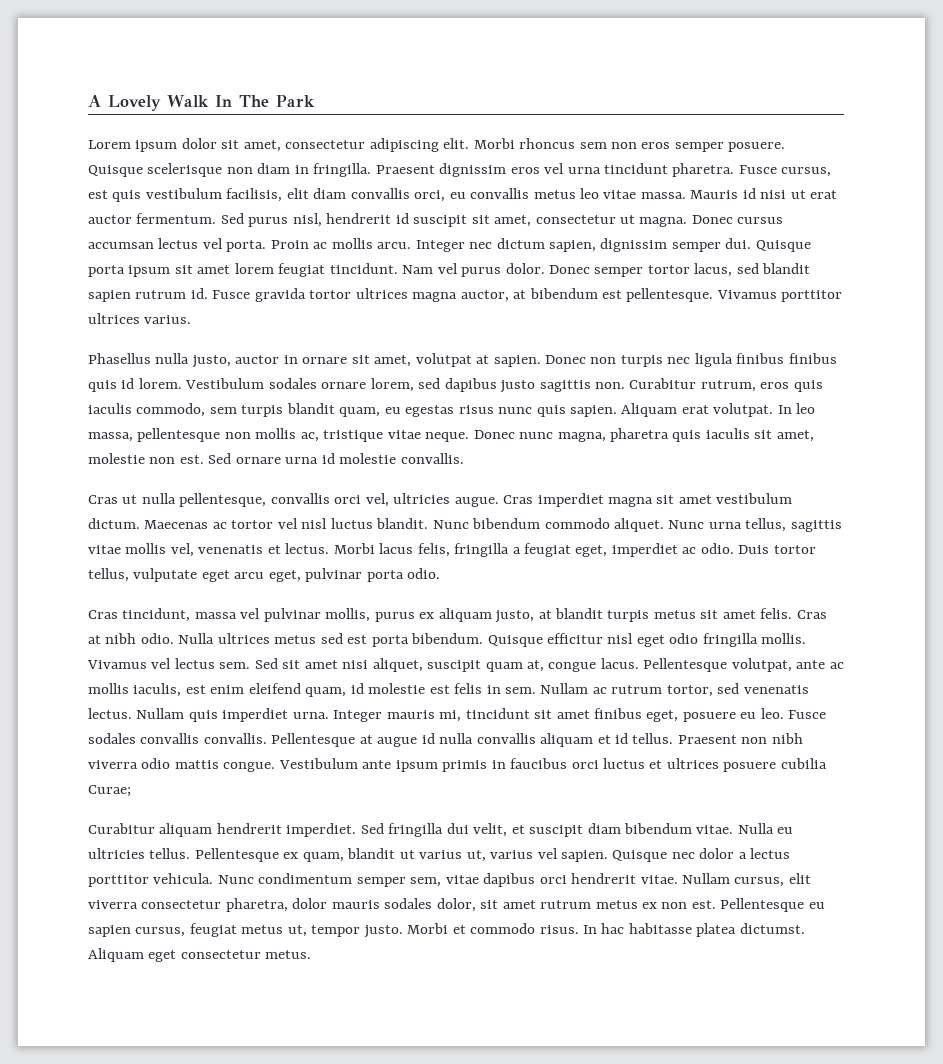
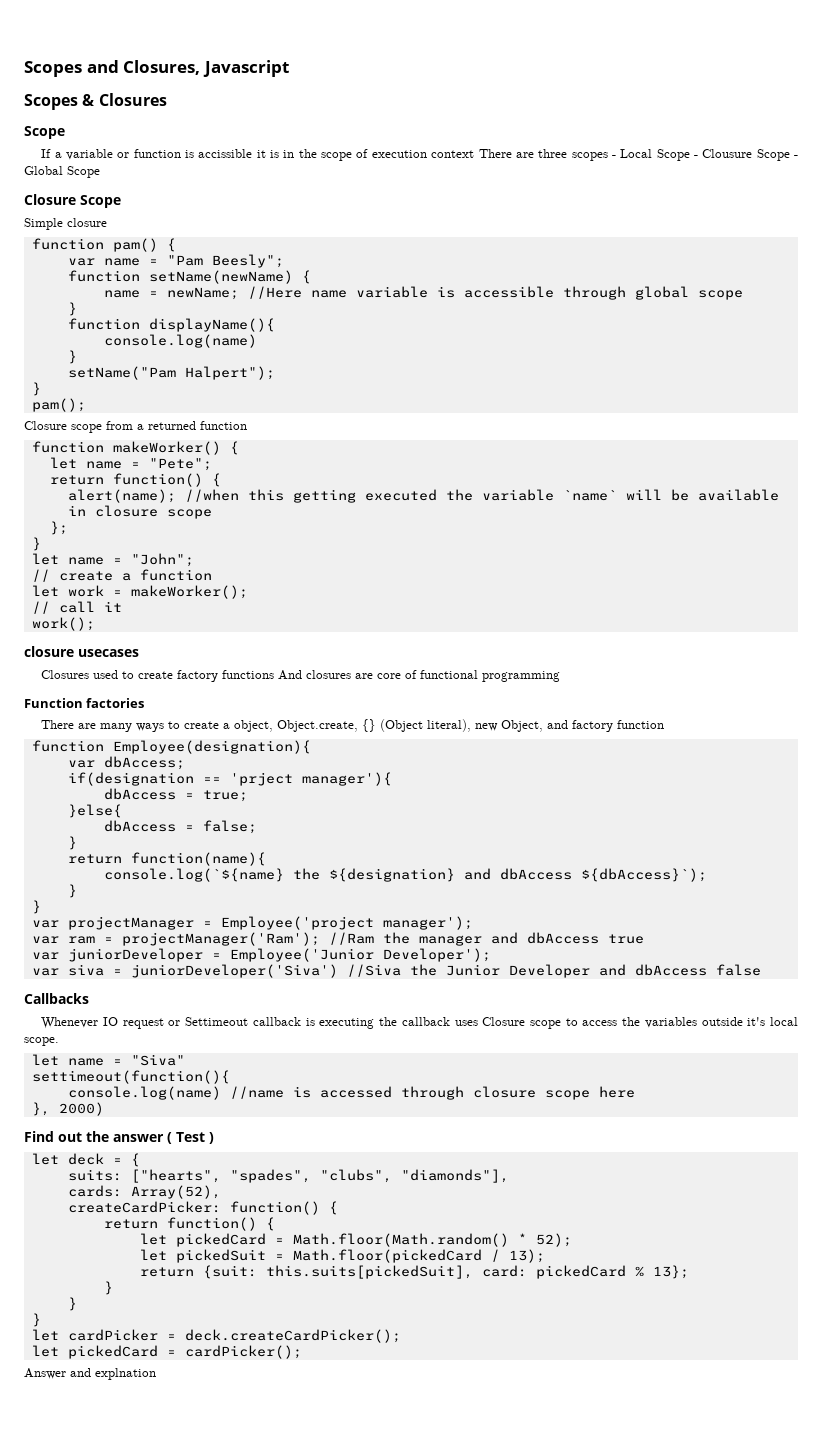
[88,95,315,111] [88,138,786,152] [88,163,832,177] [88,188,838,202] [88,213,784,227] [88,238,811,252] [88,263,811,277] [88,288,843,302] [88,313,192,324] [88,353,837,368] [88,378,823,393] [88,403,816,417] [88,428,814,442] [88,453,464,464] [88,493,793,507] [88,518,842,532] [88,543,816,557] [88,568,441,582] [88,608,827,623] [88,633,807,647] [87,658,844,672] [88,683,809,697] [88,708,827,722] [88,733,803,747] [88,758,827,772] [88,785,131,797] [88,823,794,837] [88,848,791,862] [88,873,811,887] [88,898,825,912] [88,923,805,938] [88,948,312,962] A Lovely Walk In The Park // Lorem ipsum dolor sit amet, consectetur adipiscing elit. Morbi rhoncus sem non eros semper posuere. Quisque scelerisque non diam in fringilla. Praesent dignissim eros vel urna tincidunt pharetra. Fusce cursus, est quis vestibulum facilisis, elit diam convallis orci, eu convallis metus leo vitae massa. Mauris id nisi ut erat auctor fermentum. Sed purus nisl, hendrerit id suscipit sit amet, consectetur ut magna. Donec cursus accumsan lectus vel porta. Proin ac mollis arcu. Integer nec dictum sapien, dignissim semper dui. Quisque porta ipsum sit amet lorem feugiat tincidunt. Nam vel purus dolor. Donec semper tortor lacus, sed blandit sapien rutrum id. Fusce gravida tortor ultrices magna auctor, at bibendum est pellentesque. Vivamus porttitor ultrices varius. // Phasellus nulla justo, auctor in ornare sit amet, volutpat at sapien. Donec non turpis nec ligula finibus finibus quis id lorem. Vestibulum sodales ornare lorem, sed dapibus justo sagittis non. Curabitur rutrum, eros quis iaculis commodo, sem turpis blandit quam, eu egestas risus nunc quis sapien. Aliquam erat volutpat. In leo massa, pellentesque non mollis ac, tristique vitae neque. Donec nunc magna, pharetra quis iaculis sit amet, molestie non est. Sed ornare urna id molestie convallis. // Cras ut nulla pellentesque, convallis orci vel, ultricies augue. Cras imperdiet magna sit amet vestibulum dictum. Maecenas ac tortor vel nisl luctus blandit. Nunc bibendum commodo aliquet. Nunc urna tellus, sagittis vitae mollis vel, venenatis et lectus. Morbi lacus felis, fringilla a feugiat eget, imperdiet ac odio. Duis tortor tellus, vulputate eget arcu eget, pulvinar porta odio. // Cras tincidunt, massa vel pulvinar mollis, purus ex aliquam justo, at blandit turpis metus sit amet felis. Cras at nibh odio. Nulla ultrices metus sed est porta bibendum. Quisque efficitur nisl eget odio fringilla mollis. Vivamus vel lectus sem. Sed sit amet nisi aliquet, suscipit quam at, congue lacus. Pellentesque volutpat, ante ac mollis iaculis, est enim eleifend quam, id molestie est felis in sem. Nullam ac rutrum tortor, sed venenatis lectus. Nullam quis imperdiet urna. Integer mauris mi, tincidunt sit amet finibus eget, posuere eu leo. Fusce sodales convallis convallis. Pellentesque at augue id nulla convallis aliquam et id tellus. Praesent non nibh viverra odio mattis congue. Vestibulum ante ipsum primis in faucibus orci luctus et ultrices posuere cubilia Curae; // Curabitur aliquam hendrerit imperdiet. Sed fringilla dui velit, et suscipit diam bibendum vitae. Nulla eu ultricies tellus. Pellentesque ex quam, blandit ut varius ut, varius vel sapien. Quisque nec dolor a lectus porttitor vehicula. Nunc condimentum semper sem, vitae dapibus orci hendrerit vitae. Nullam cursus, elit viverra consectetur pharetra, dolor mauris sodales dolor, sit amet rutrum metus ex non est. Pellentesque eu sapien cursus, feugiat metus ut, tempor justo. Morbi et commodo risus. In hac habitasse platea dictumst. Aliquam eget consectetur metus. -> [24,60,289,77] [24,93,167,110] [24,126,65,139] [41,149,799,161] [24,166,100,178] [24,194,121,208] [24,218,107,230] [31,238,176,252] [67,254,284,268] [67,270,311,284] [103,286,743,300] [67,302,77,316] [67,318,275,332] [103,334,257,348] [67,350,77,364] [67,366,275,380] [31,382,41,396] [31,398,86,412] [24,421,247,433] [31,441,239,455] [49,457,212,471] [49,473,221,487] [67,489,779,503] [67,505,212,519] [49,521,68,535] [31,537,41,551] [31,553,194,567] [31,569,212,582] [31,585,248,599] [31,601,122,614] [31,617,95,631] [24,646,139,657] [41,670,561,682] [24,698,145,708] [41,719,665,732] [31,740,311,754] [67,756,185,770] [67,772,392,786] [103,788,248,802] [67,804,122,818] [103,820,257,834] [67,836,77,850] [67,852,266,866] [103,868,707,882] [67,884,77,898] [31,900,41,914] [31,916,473,930] [31,932,644,946] [31,948,491,962] [31,964,761,978] [24,993,89,1004] [41,1017,799,1029] [24,1037,59,1046] [31,1054,185,1066] [31,1070,230,1084] [67,1086,635,1100] [31,1102,104,1116] [24,1131,214,1144] [31,1153,140,1167] [67,1169,509,1183] [67,1185,221,1199] [67,1201,338,1215] [103,1217,275,1231] [139,1233,572,1247] [139,1249,545,1263] [139,1265,689,1279] [103,1281,113,1295] [67,1297,77,1311] [31,1313,41,1327] [31,1329,401,1343] [31,1345,302,1359] [24,1368,156,1380] Scopes and Closures, Javascript // Scopes & Closures // Scope // If a variable or function is accissible it is in the scope of execution context There are three scopes - Local Scope - Clousure Scope - Global Scope // Closure Scope // Simple closure // function pam() { // var name = "Pam Beesly"; // function setName(newName) { // name = newName; //Here name variable is accessible through global scope // } // function displayName(){ // console.log(name) // } // setName("Pam Halpert"); // } // pam(); // Closure scope from a returned function // function makeWorker() { // let name = "Pete"; // return function() { // alert(name); //when this getting executed the variable `name` will be available in closure scope // }; // } // let name = "John"; // // create a function // let work = makeWorker(); // // call it // work(); // closure usecases // Closures used to create factory functions And closures are core of functional programming // Function factories // There are many ways to create a object, Object.create, {} (Object literal), new Object, and factory function // function Employee(designation){ // var dbAccess; // if(designation == 'prject manager'){ // dbAccess = true; // }else{ // dbAccess = false; // } // return function(name){ // console.log(`${name} the ${designation} and dbAccess ${dbAccess}`); // } // } // var projectManager = Employee('project manager'); // var ram = projectManager('Ram'); //Ram the manager and dbAccess true // var juniorDeveloper = Employee('Junior Developer'); // var siva = juniorDeveloper('Siva') //Siva the Junior Developer and dbAccess false // Callbacks // Whenever IO request or Settimeout callback is executing the callback uses Closure scope to access the variables outside it's local scope. // let name = "Siva" // settimeout(function(){ // console.log(name) //name is accessed through closure scope here // }, 2000) // Find out the answer ( Test ) // let deck = { // suits: ["hearts", "spades", "clubs", "diamonds"], // cards: Array(52), // createCardPicker: function() { // return function() { // let pickedCard = Math.floor(Math.random() * 52); // let pickedSuit = Math.floor(pickedCard / 13); // return {suit: this.suits[pickedSuit], card: pickedCard % 13}; // } // } // } // let cardPicker = deck.createCardPicker(); // let pickedCard = cardPicker(); // Answer and explnation

